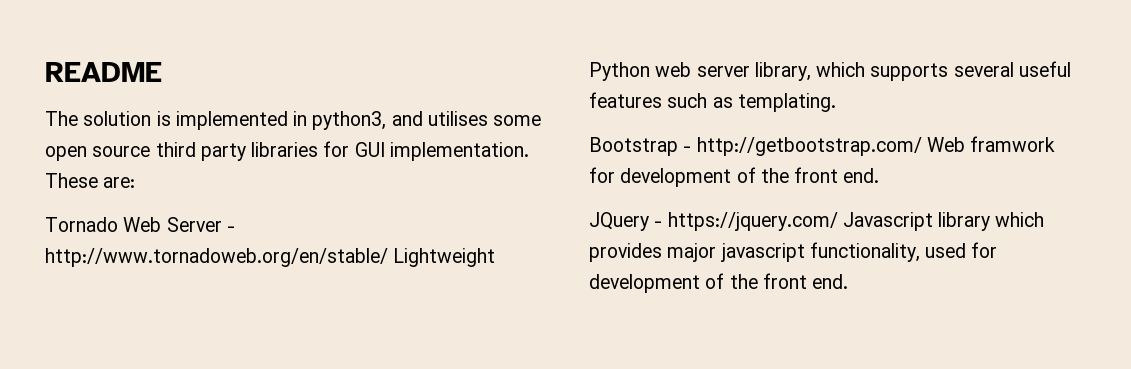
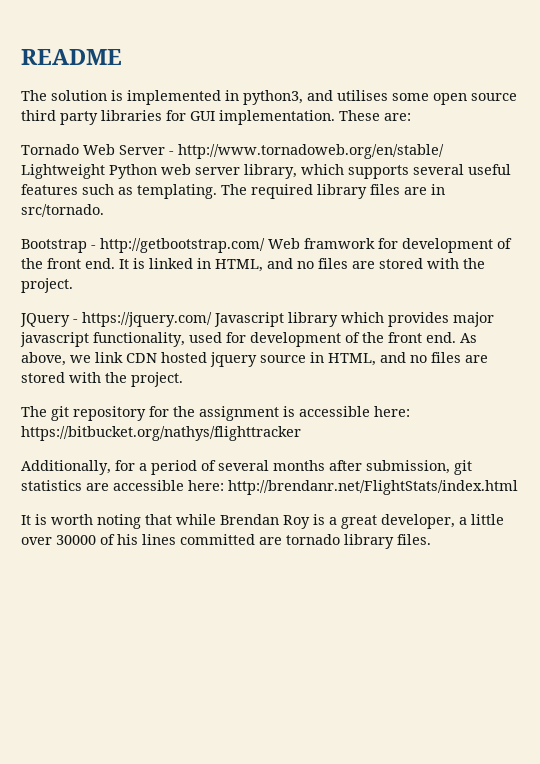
(836, 102) none -> [221,184,445,199] [21,204,104,217] The required library files are in src/tornado.
(880, 175) none -> [119,258,485,272] [21,278,73,293] It is linked in HTML, and no files are stored with the project.
(849, 281) none -> [460,333,477,343] [21,352,488,367] [21,372,183,387] [21,406,410,421] [21,426,301,441] [21,460,472,475] [21,480,518,495] [21,514,504,529] [21,534,431,549] As above, we link CDN hosted jquery source in HTML, and no files are stored with the project. // The git repository for the assignment is accessible here: https://bitbucket.org/nathys/flighttracker // Additionally, for a period of several months after submission, git statistics are accessible here: http://brendanr.net/FlightStats/index.html // It is worth noting that while Brendan Roy is a great developer, a little over 30000 of his lines committed are tornado library files.

